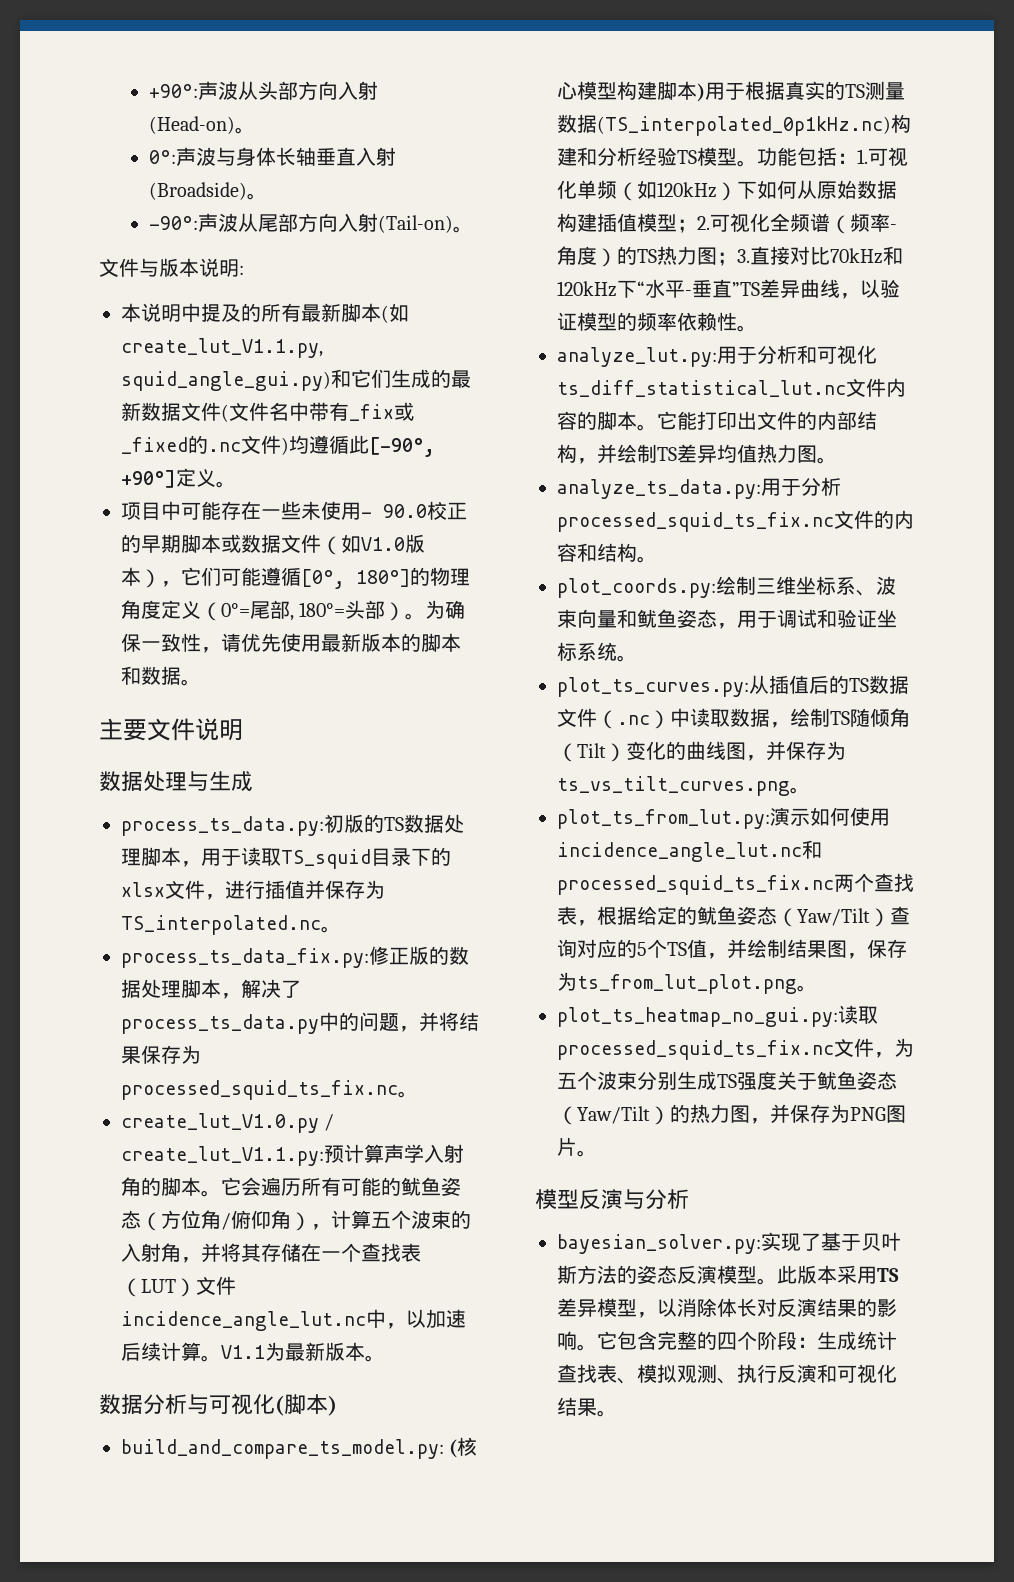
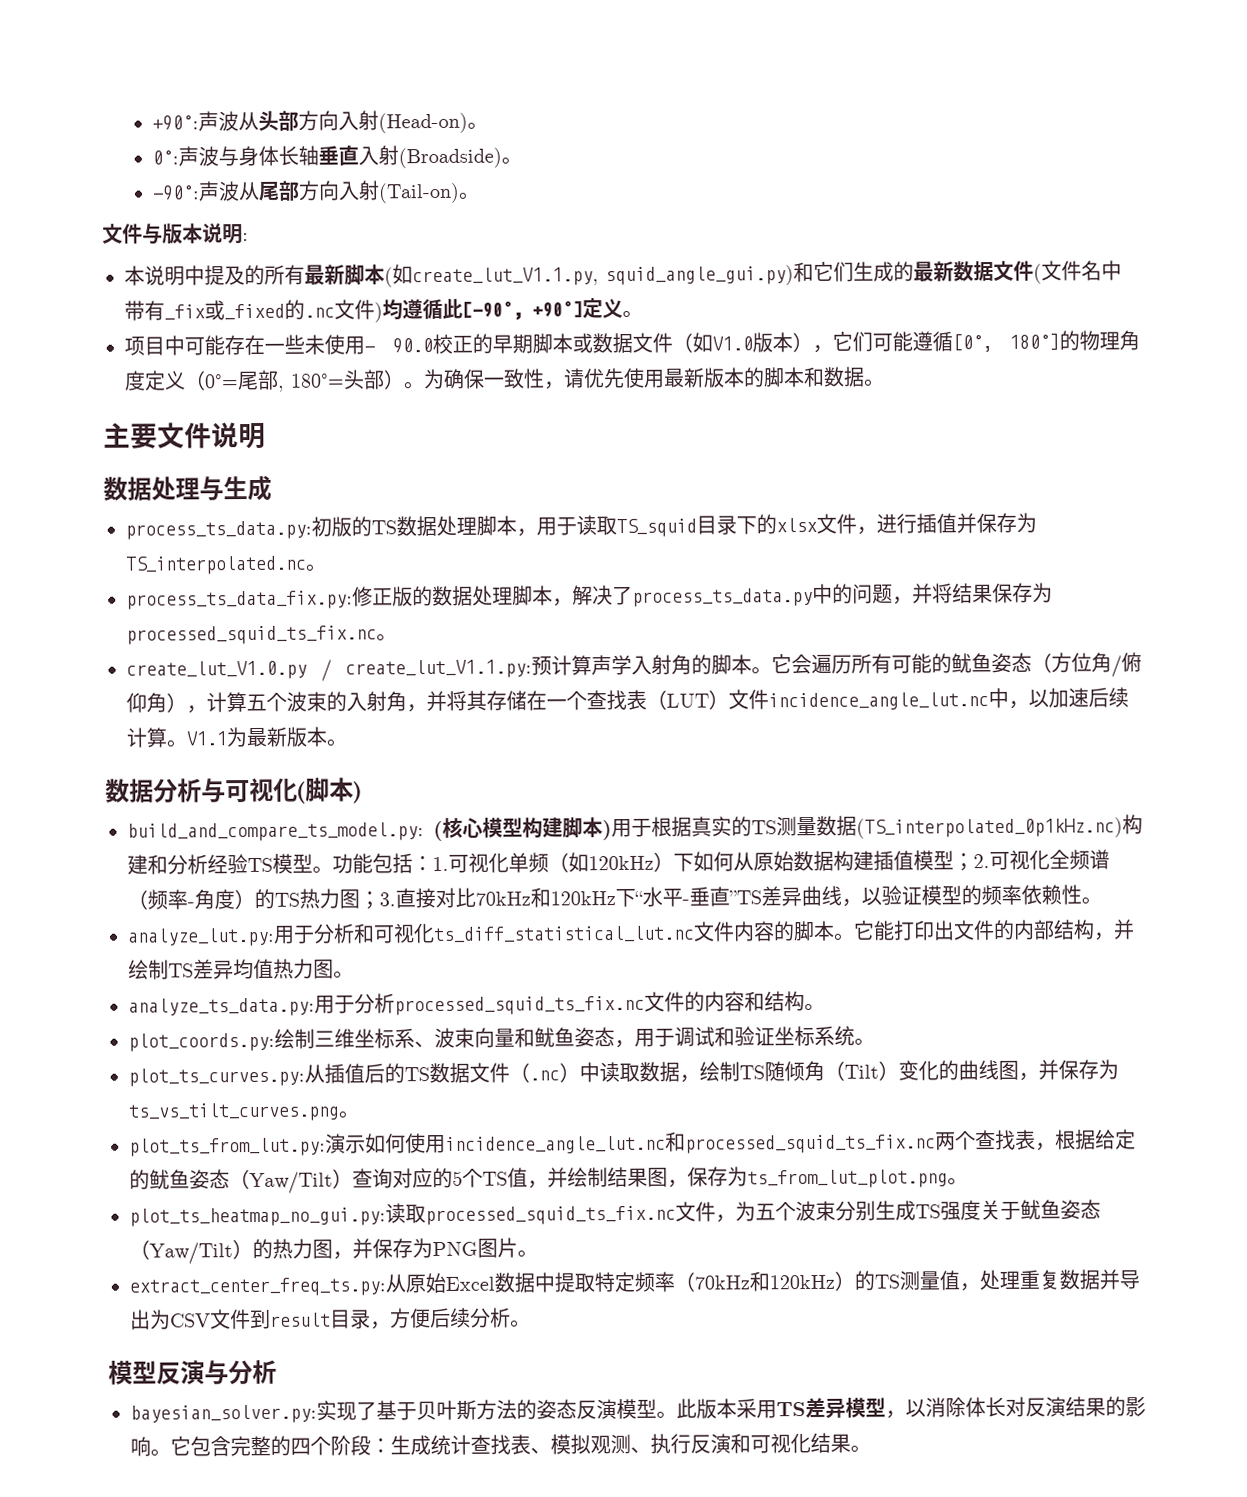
(597, 1153) none -> [129,1269,1140,1297] [130,1307,531,1330] // extract_center_freq_ts.py:从原始Excel数据中提取特定频率（70kHz和120kHz）的TS测量值，处理重复数据并导出为CSV文件到result目录，方便后续分析。

